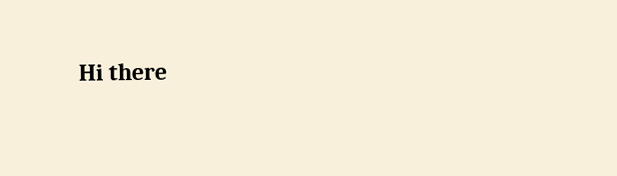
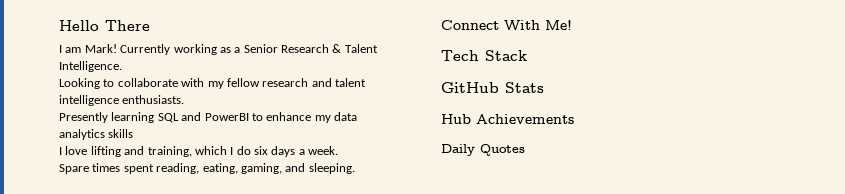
[78,62,168,81] Hi there -> [59,20,150,31] [59,44,378,55] [59,61,122,72] [59,78,366,89] [59,95,185,106] [59,112,357,123] [59,129,134,140] [59,146,339,157] [59,163,355,174] [441,20,572,30] [441,50,527,61] [441,82,544,93] [441,114,574,124] [441,144,525,156] Hello There // I am Mark! Currently working as a Senior Research & Talent Intelligence. // Looking to collaborate with my fellow research and talent intelligence enthusiasts. // Presently learning SQL and PowerBI to enhance my data analytics skills // I love lifting and training, which I do six days a week. // Spare times spent reading, eating, gaming, and sleeping. // Connect With Me! // Tech Stack // GitHub Stats // Hub Achievements // Daily Quotes

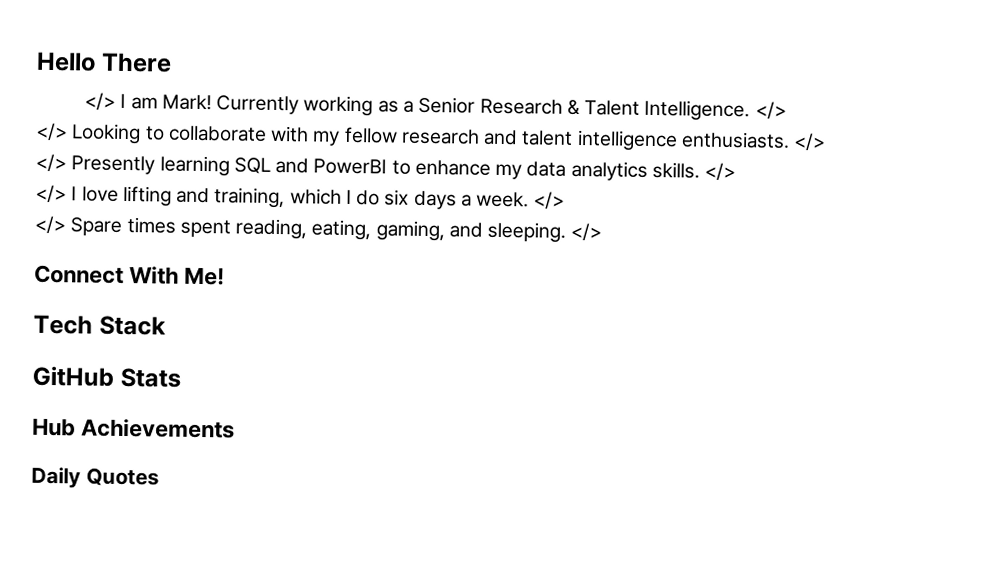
(150, 25) none -> [84,92,117,111] </>
(122, 66) // -> [754,101,787,120] [35,122,68,142] </> // </>
(185, 99) // -> [793,132,827,152] [35,153,67,173] </> // </>
[108,129,134,138] skills // -> [651,161,737,182] [35,184,67,204] skills. </> // </>
(339, 150) // -> [533,191,566,210] [34,215,66,235] </> // </>
(355, 168) none -> [570,222,603,242] </>

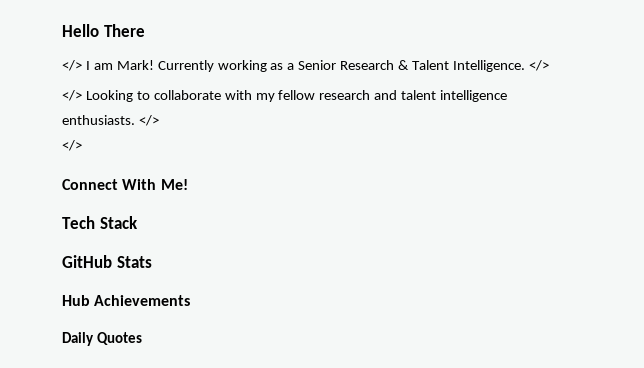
[71,155,737,182] [35,184,566,210] [34,215,603,243] Presently learning SQL and PowerBI to enhance my data analytics skills. </> // </> I love lifting and training, which I do six days a week. </> // </> Spare times spent reading, eating, gaming, and sleeping. </> -> (82, 145) none

